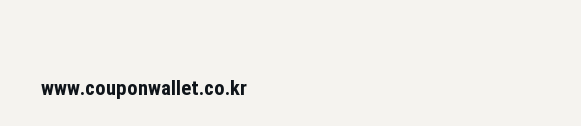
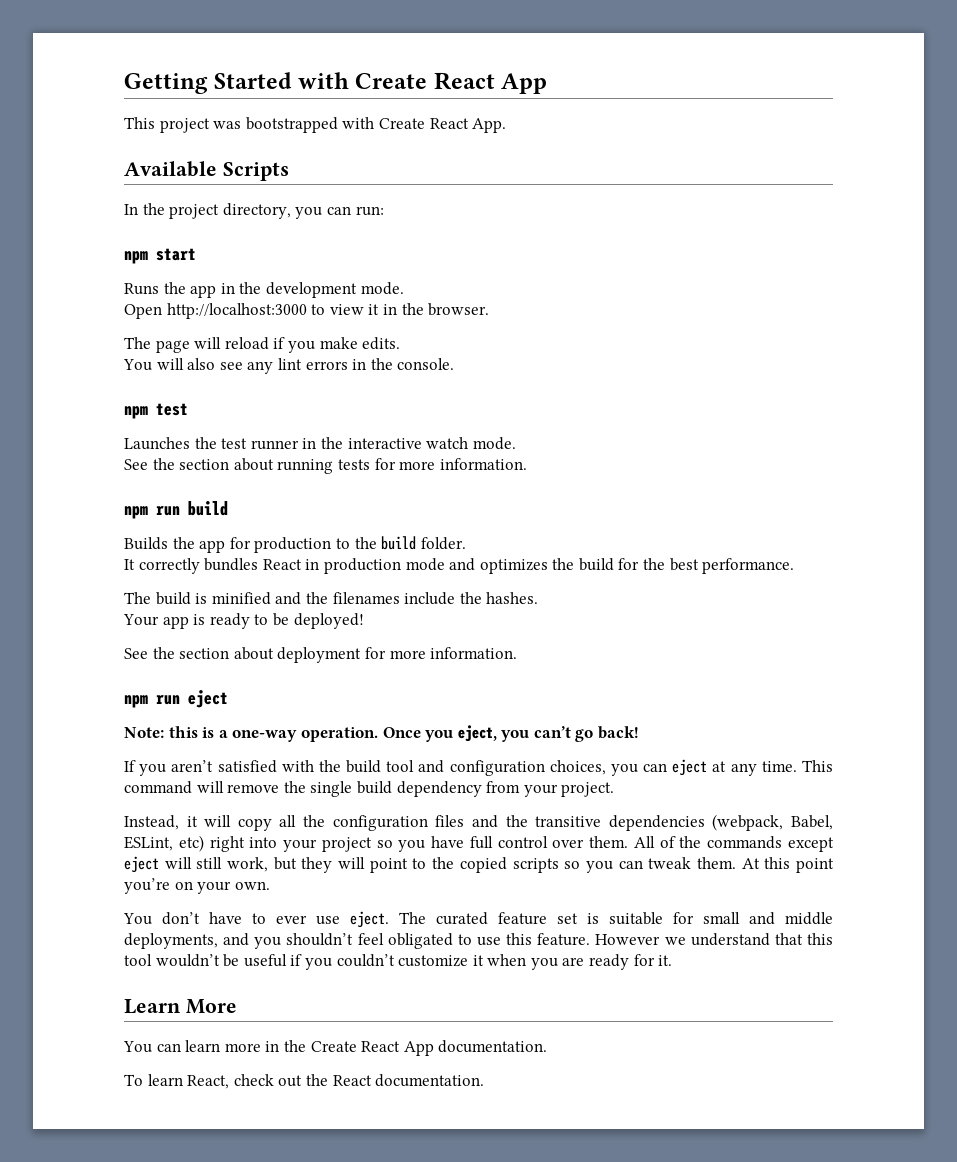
[41,80,247,99] www.couponwallet.co.kr -> [124,72,548,94] [124,117,507,133] [124,161,289,181] [124,203,384,219] [124,248,196,264] [124,282,404,298] [124,303,490,319] [124,337,401,353] [123,358,455,374] [124,403,188,419] [124,437,516,450] [124,458,527,474] [124,501,228,519] [124,536,466,553] [124,558,795,574] [124,592,539,605] [123,613,364,629] [124,647,518,663] [124,690,228,708] [124,725,640,742] [124,759,833,776] [124,781,615,797] [124,814,833,831] [124,835,834,852] [124,856,835,873] [124,878,270,894] [123,911,833,928] [124,933,833,949] [124,954,673,970] [124,999,237,1014] [123,1040,548,1056] [124,1074,485,1089] Getting Started with Create React App // This project was bootstrapped with Create React App. // Available Scripts // In the project directory, you can run: // npm start // Runs the app in the development mode. // Open http://localhost:3000 to view it in the browser. // The page will reload if you make edits. // You will also see any lint errors in the console. // npm test // Launches the test runner in the interactive watch mode. // See the section about running tests for more information. // npm run build // Builds the app for production to the build folder. // It correctly bundles React in production mode and optimizes the build for the best performance. // The build is minified and the filenames include the hashes. // Your app is ready to be deployed! // See the section about deployment for more information. // npm run eject // Note: this is a one-way operation. Once you eject, you can’t go back! // If you aren’t satisfied with the build tool and configuration choices, you can eject at any time. This command will remove the single build dependency from your project. // Instead, it will copy all the configuration files and the transitive dependencies (webpack, Babel, ESLint, etc) right into your project so you have full control over them. All of the commands except eject will still work, but they will point to the copied scripts so you can tweak them. At this point you’re on your own. // You don’t have to ever use eject. The curated feature set is suitable for small and middle deployments, and you shouldn’t feel obligated to use this feature. However we understand that this tool wouldn’t be useful if you couldn’t customize it when you are ready for it. // Learn More // You can learn more in the Create React App documentation. // To learn React, check out the React documentation.

